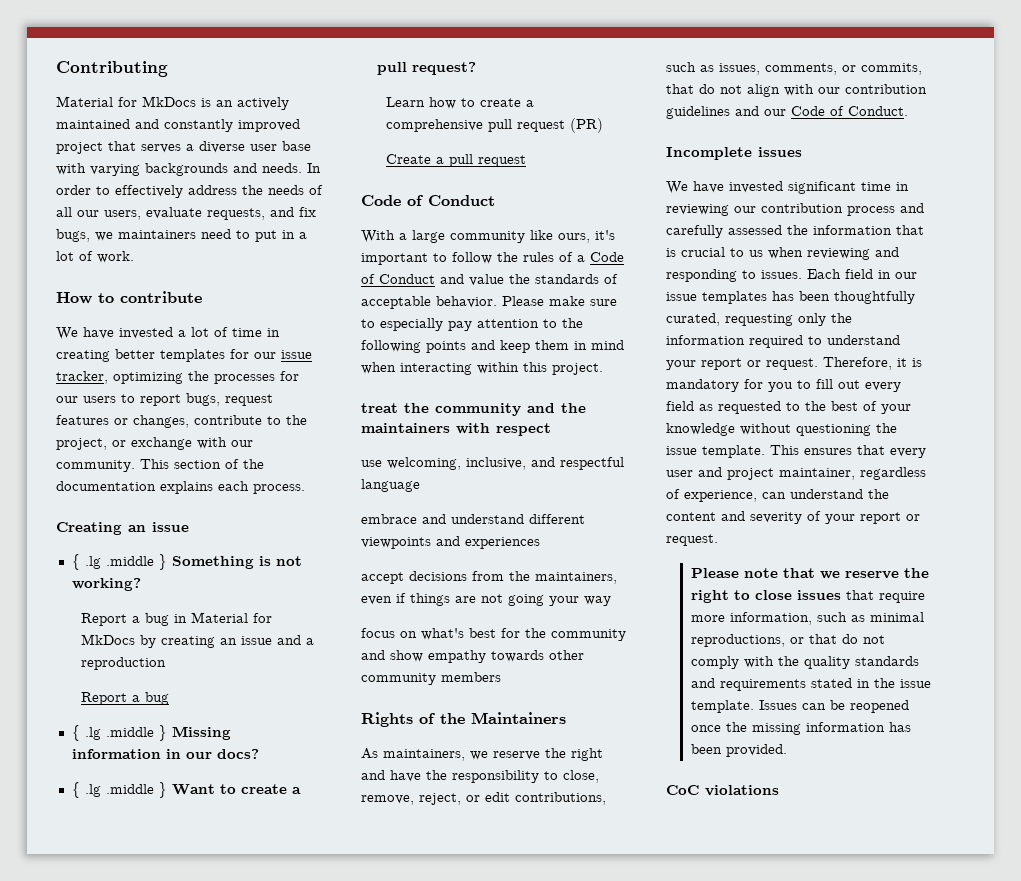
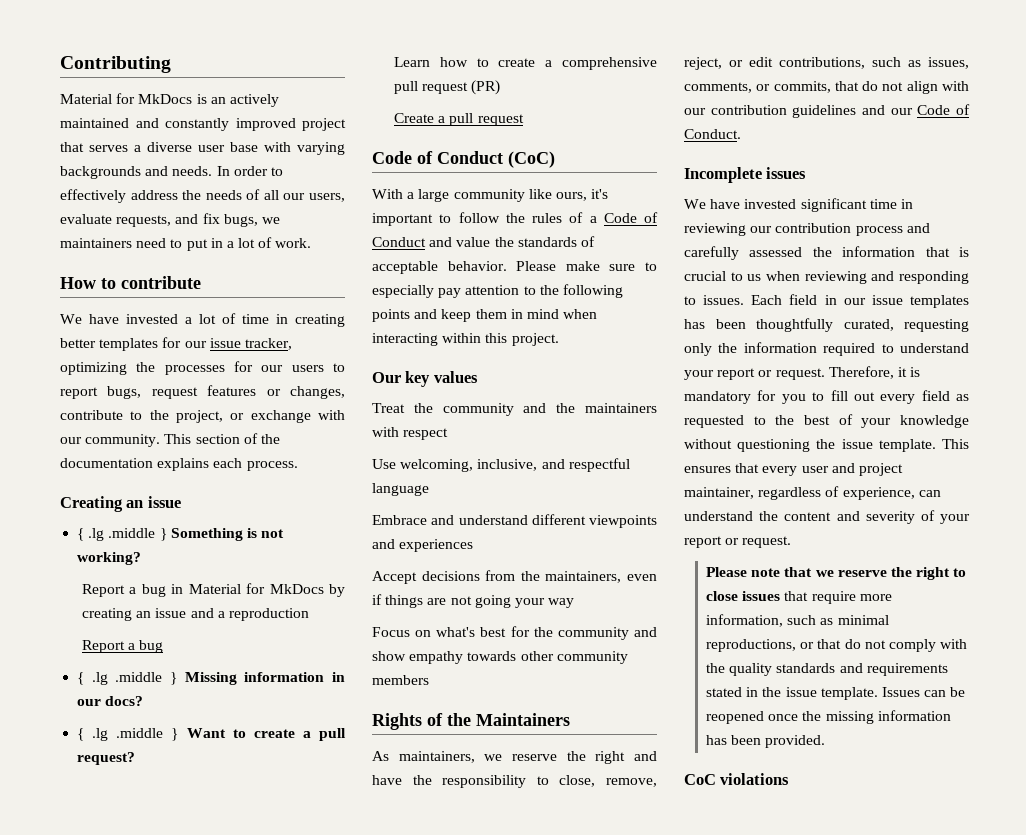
(495, 200) none -> [508,151,555,168] (CoC)
[361,403,398,413] treat -> [372,371,478,387] [372,403,405,413] Our key values // Treat
[361,460,382,467] use -> [372,459,396,469] Use
[361,514,417,524] embrace -> [372,515,427,525] Embrace
[361,572,404,584] accept -> [372,571,417,584] Accept
[361,628,395,638] focus -> [372,627,410,637] Focus

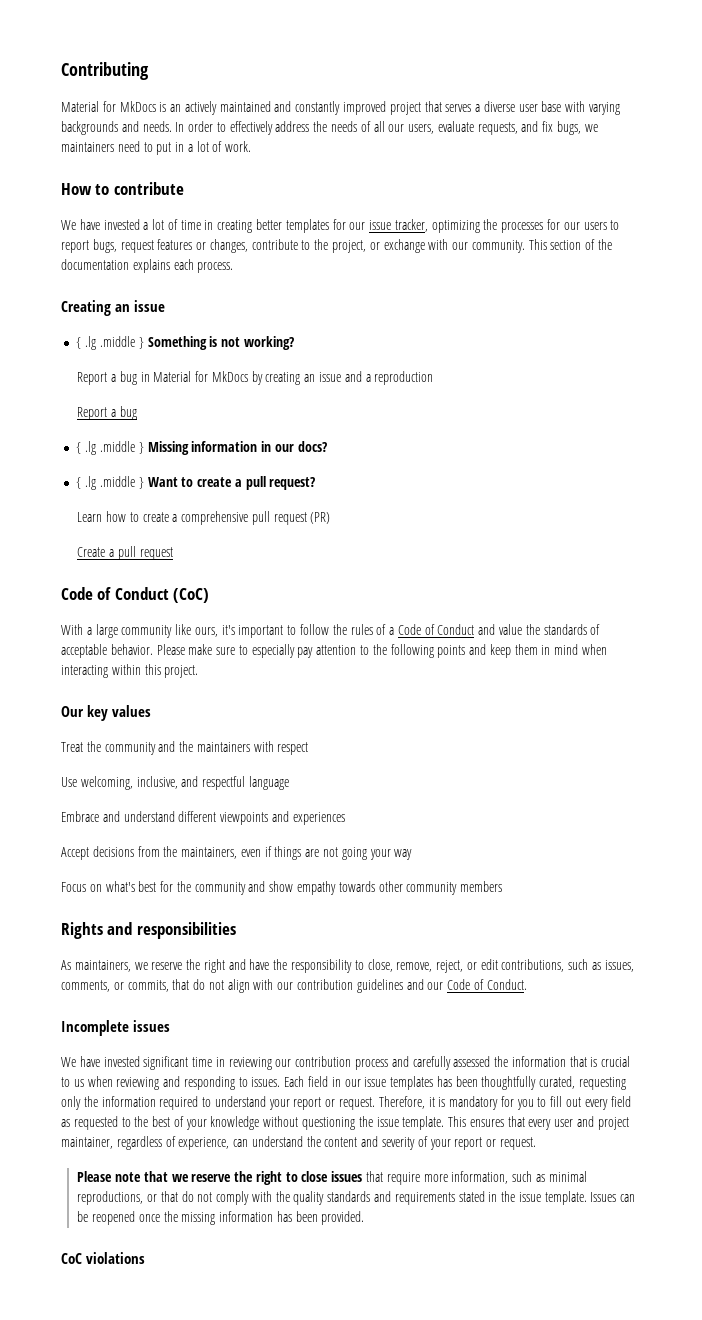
[427,713,570,726] of the Maintainers -> [107,922,236,939] and responsibilities

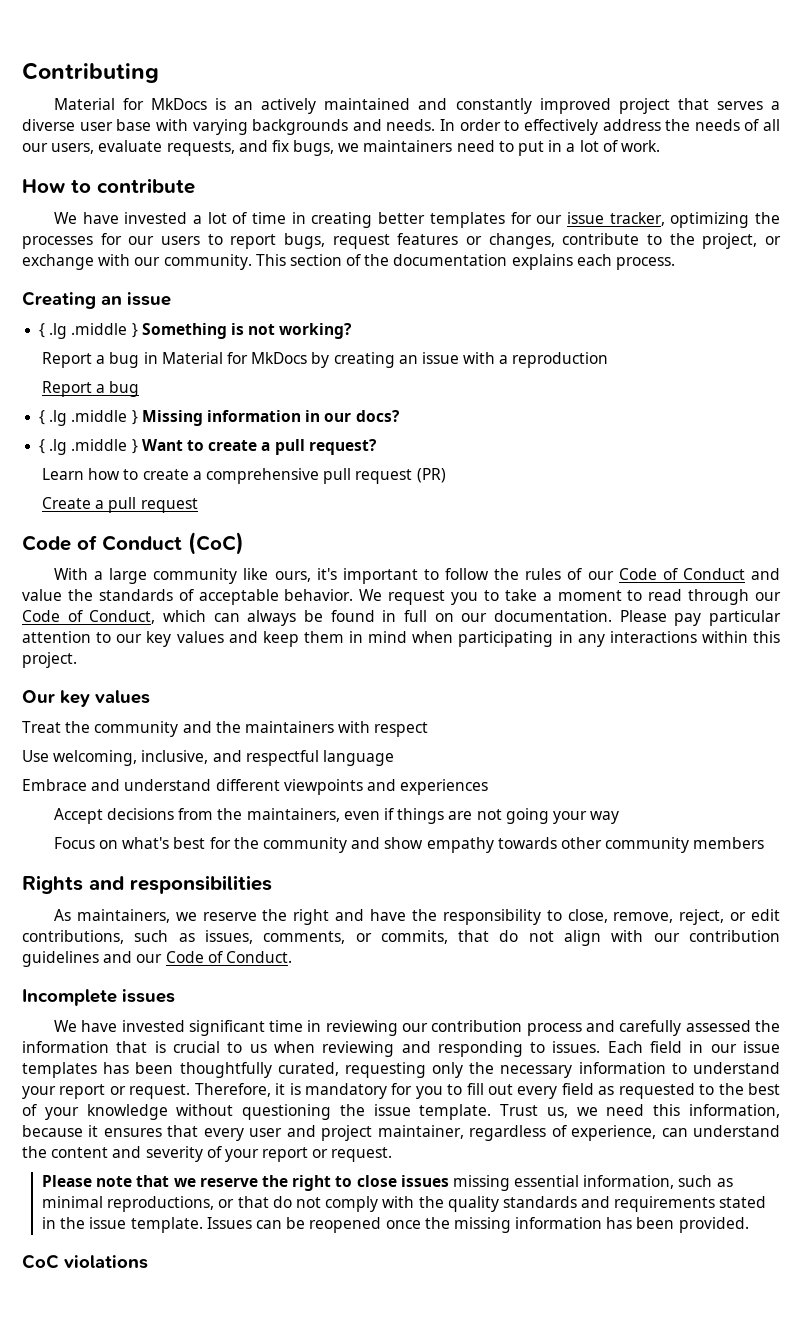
[344,371,362,382] and -> [463,352,496,364] with
[389,627,395,635] a -> [587,571,614,580] our
[156,644,466,658] Please make sure to especially pay attention to the following points -> [359,589,781,605] [22,610,781,626] [22,631,224,647] We request you to take a moment to read through our Code of Conduct, which can always be found in full on our documentation. Please pay particular attention to our key values
[61,665,108,678] interacting -> [458,631,697,647] participating in any interactions
[101,1096,199,1110] information required -> [500,1062,666,1078] necessary information
[448,1116,467,1127] This -> [500,1104,780,1118] [22,1125,99,1137] Trust us, we need this information, because it
[365,1171,448,1185] that require more -> [452,1175,580,1191] missing essential

